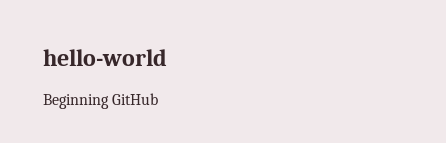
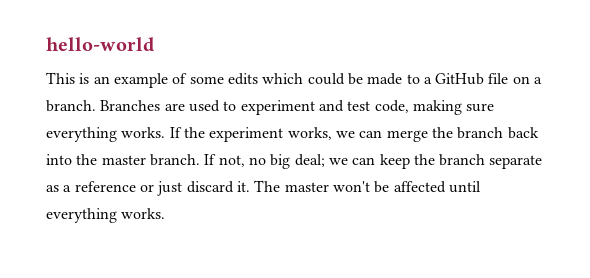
[43,93,159,109] Beginning GitHub -> [46,72,543,88] [46,100,495,115] [46,127,539,142] [46,154,543,169] [46,180,481,196] [46,208,166,223] This is an example of some edits which could be made to a GitHub file on a branch. Branches are used to experiment and test code, making sure everything works. If the experiment works, we can merge the branch back into the master branch. If not, no big deal; we can keep the branch separate as a reference or just discard it. The master won't be affected until everything works.

